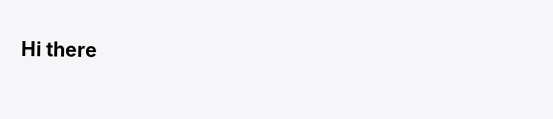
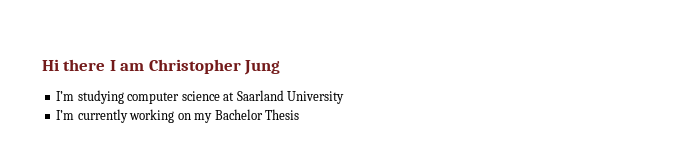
(99, 49) none -> [109,59,281,75] [56,90,345,104] [56,109,300,123] I am Christopher Jung // I’m studying computer science at Saarland University // I’m currently working on my Bachelor Thesis

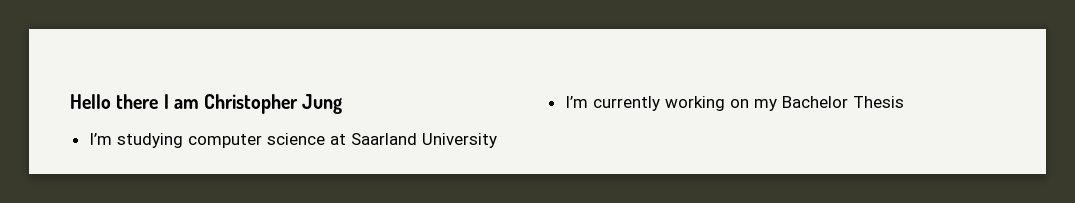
[42,59,59,71] Hi -> [70,94,111,109] Hello

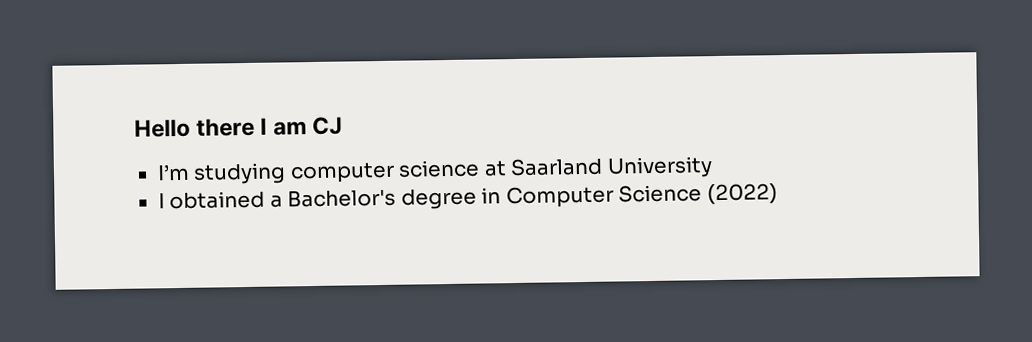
[204,94,343,114] Christopher Jung -> [311,116,343,136] CJ
[564,96,904,111] I’m currently working on my Bachelor Thesis -> [157,183,778,210] I obtained a Bachelor's degree in Computer Science (2022)

